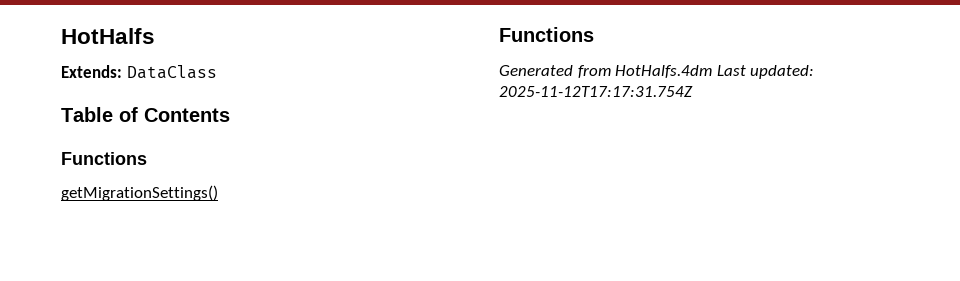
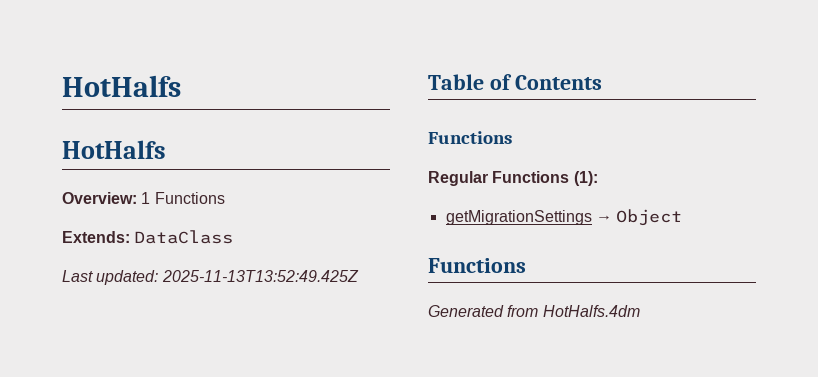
[61,28,155,44] HotHalfs -> [62,75,181,97] [62,140,166,159] [62,192,225,204] HotHalfs // HotHalfs // Overview: 1 Functions
(217, 72) none -> [62,270,359,285] // Last updated: 2025-11-13T13:52:49.425Z
[61,185,218,201] getMigrationSettings() -> [428,171,598,186] [445,209,683,226] Regular Functions (1): // getMigrationSettings → Object
[716,65,815,79] [499,86,693,97] Last updated: 2025-11-12T17:17:31.754Z -> (640, 311) none

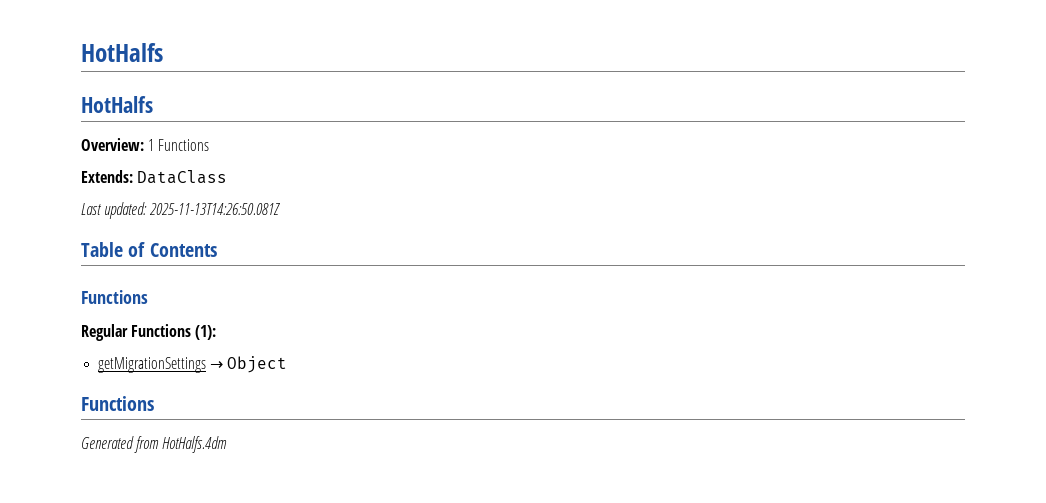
[161,270,359,282] 2025-11-13T13:52:49.425Z -> [149,203,281,215] 2025-11-13T14:26:50.081Z

